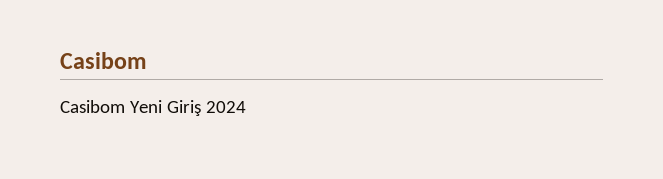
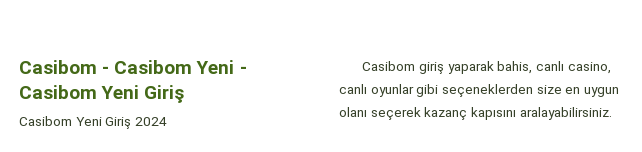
[60,52,147,69] [60,100,246,116] Casibom // Casibom Yeni Giriş 2024 -> [19,60,247,74] [19,85,185,103] [19,116,167,129] [362,61,611,74] [339,84,619,97] [339,107,612,120] Casibom - Casibom Yeni - Casibom Yeni Giriş // Casibom Yeni Giriş 2024 // Casibom giriş yaparak bahis, canlı casino, canlı oyunlar gibi seçeneklerden size en uygun olanı seçerek kazanç kapısını aralayabilirsiniz.

